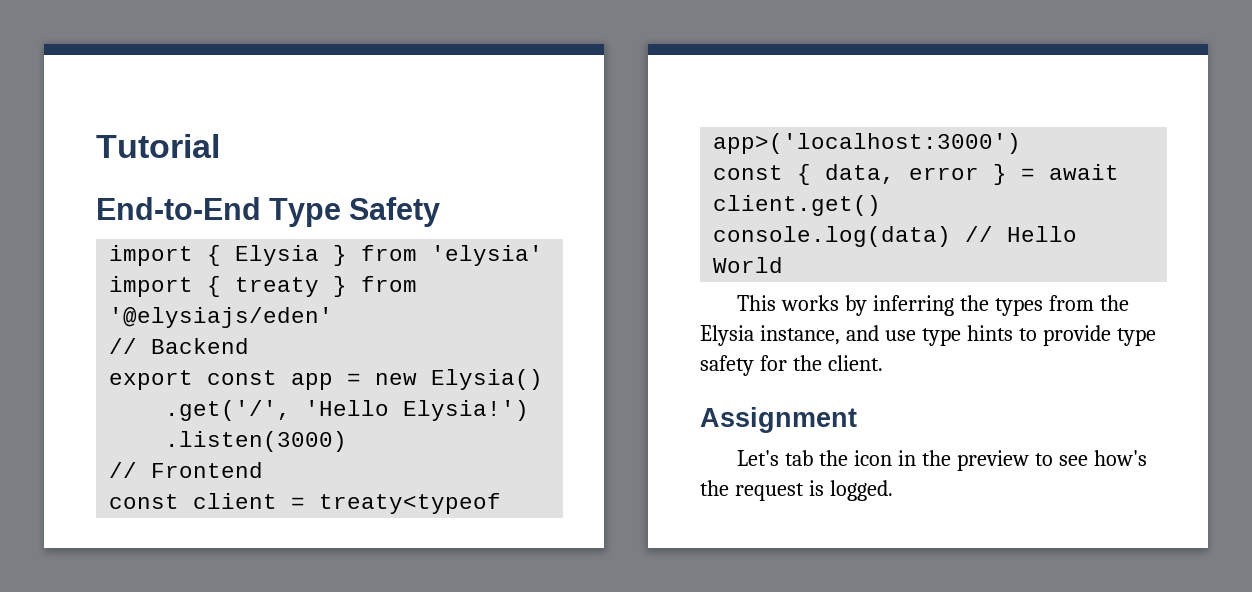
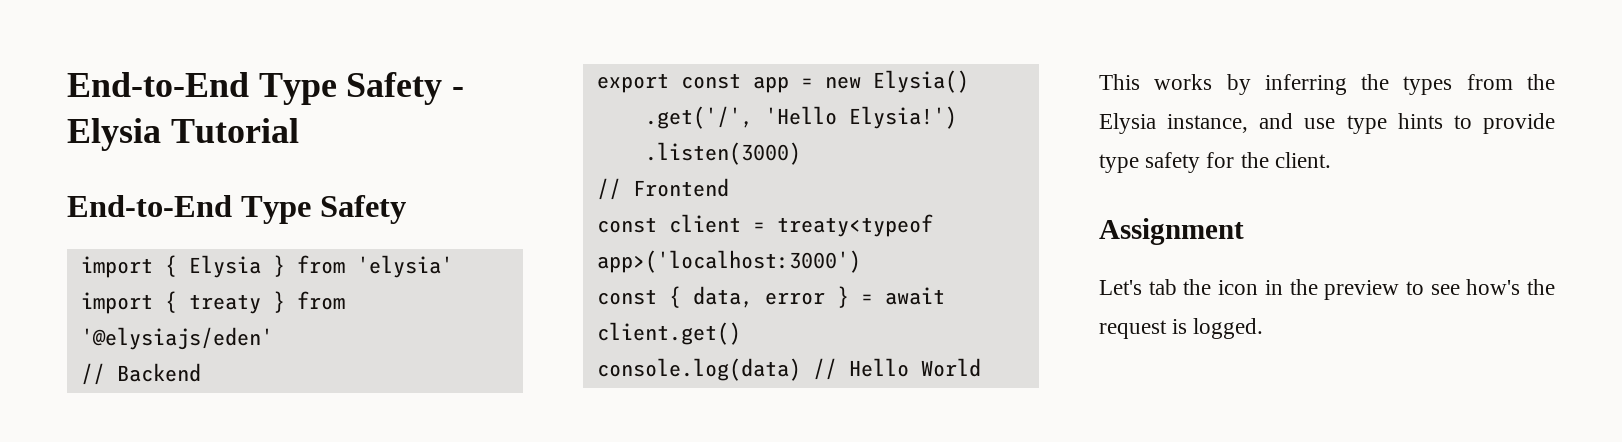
(96, 146) none -> [67,72,465,105] [67,118,161,151] End-to-End Type Safety - Elysia

